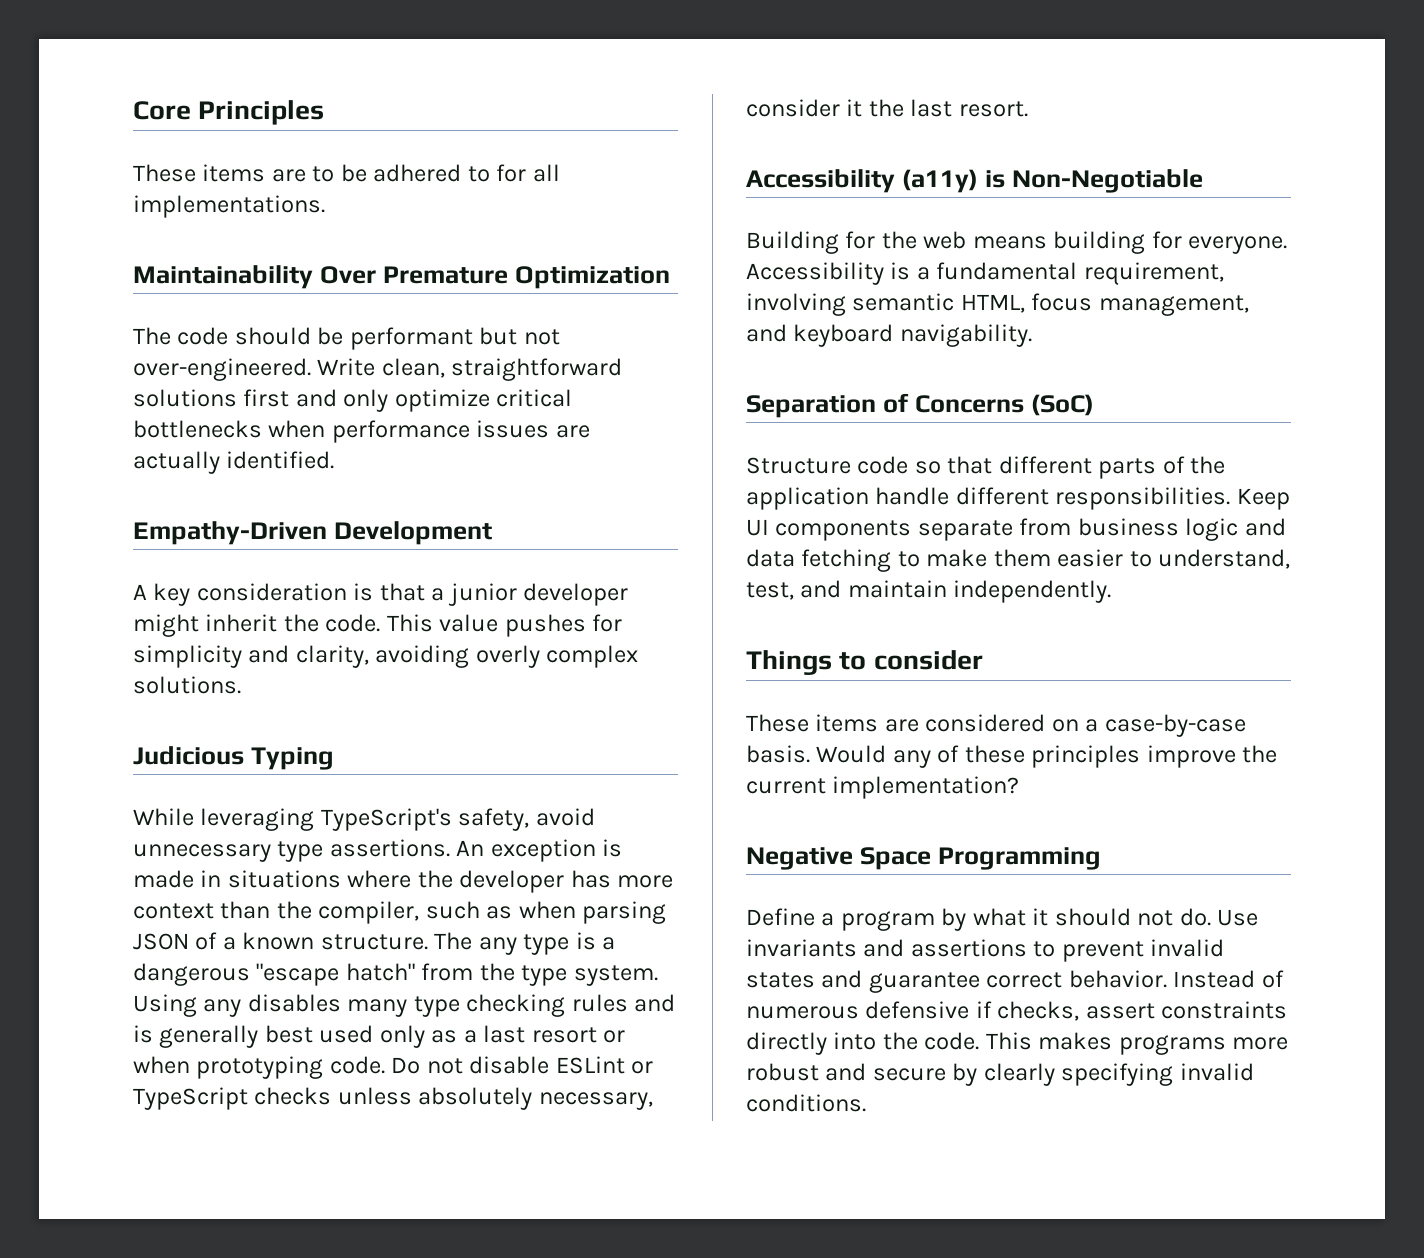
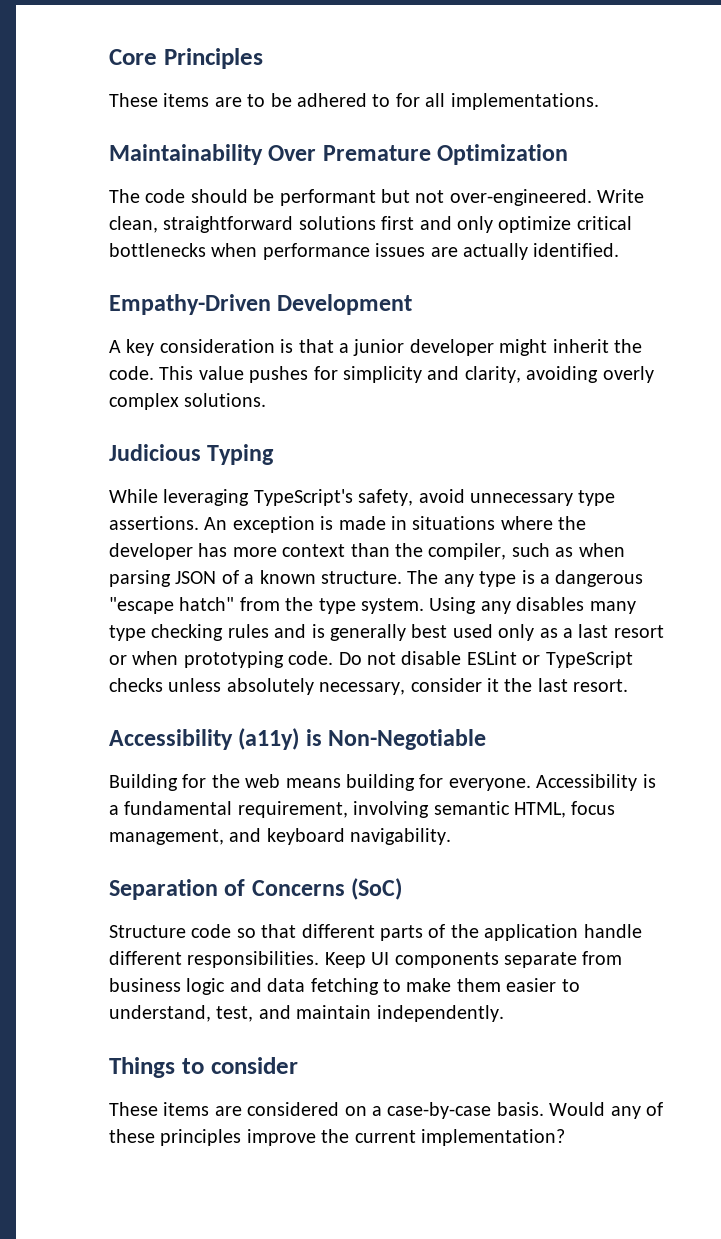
[746,847,1101,870] [746,908,1259,931] [746,939,1225,962] [746,970,1284,993] [746,1001,1288,1021] [746,1032,1289,1055] [746,1063,1254,1086] [746,1094,866,1112] // Negative Space Programming // Define a program by what it should not do. Use invariants and assertions to prevent invalid states and guarantee correct behavior. Instead of numerous defensive if checks, assert constraints directly into the code. This makes programs more robust and secure by clearly specifying invalid conditions. -> (565, 1137) none

